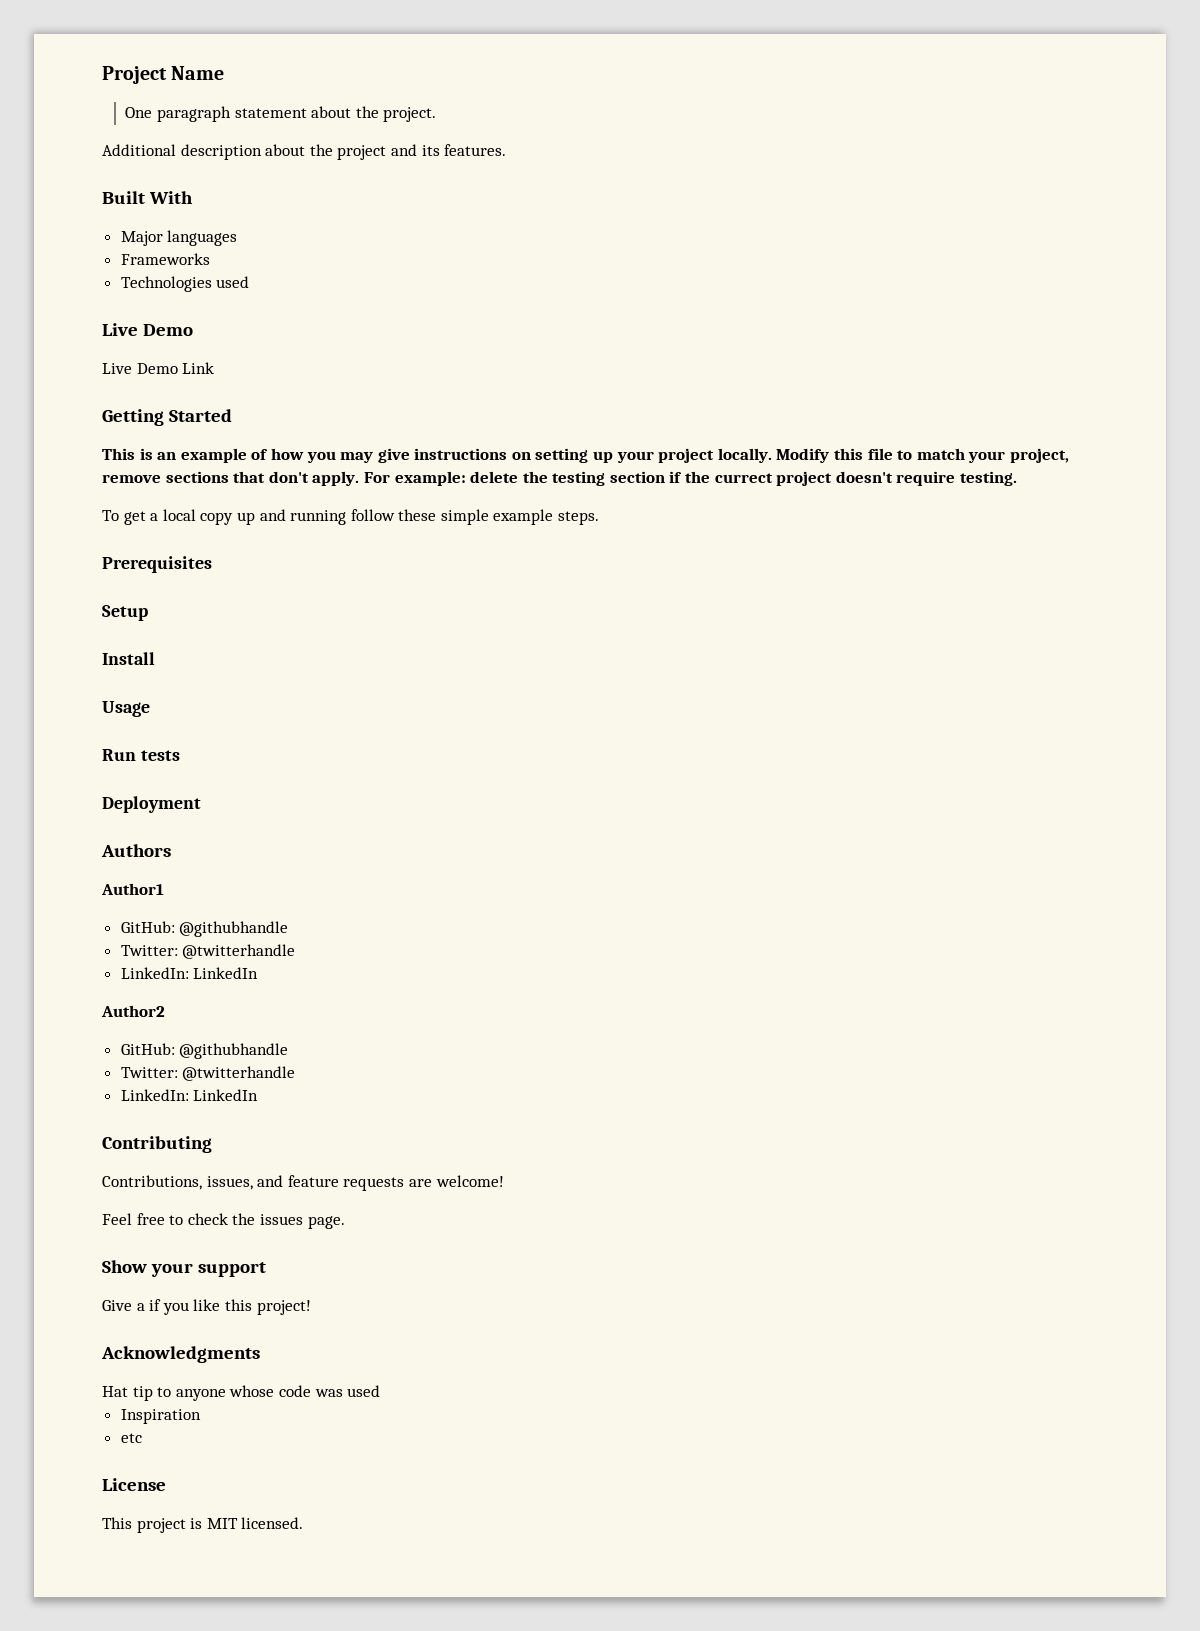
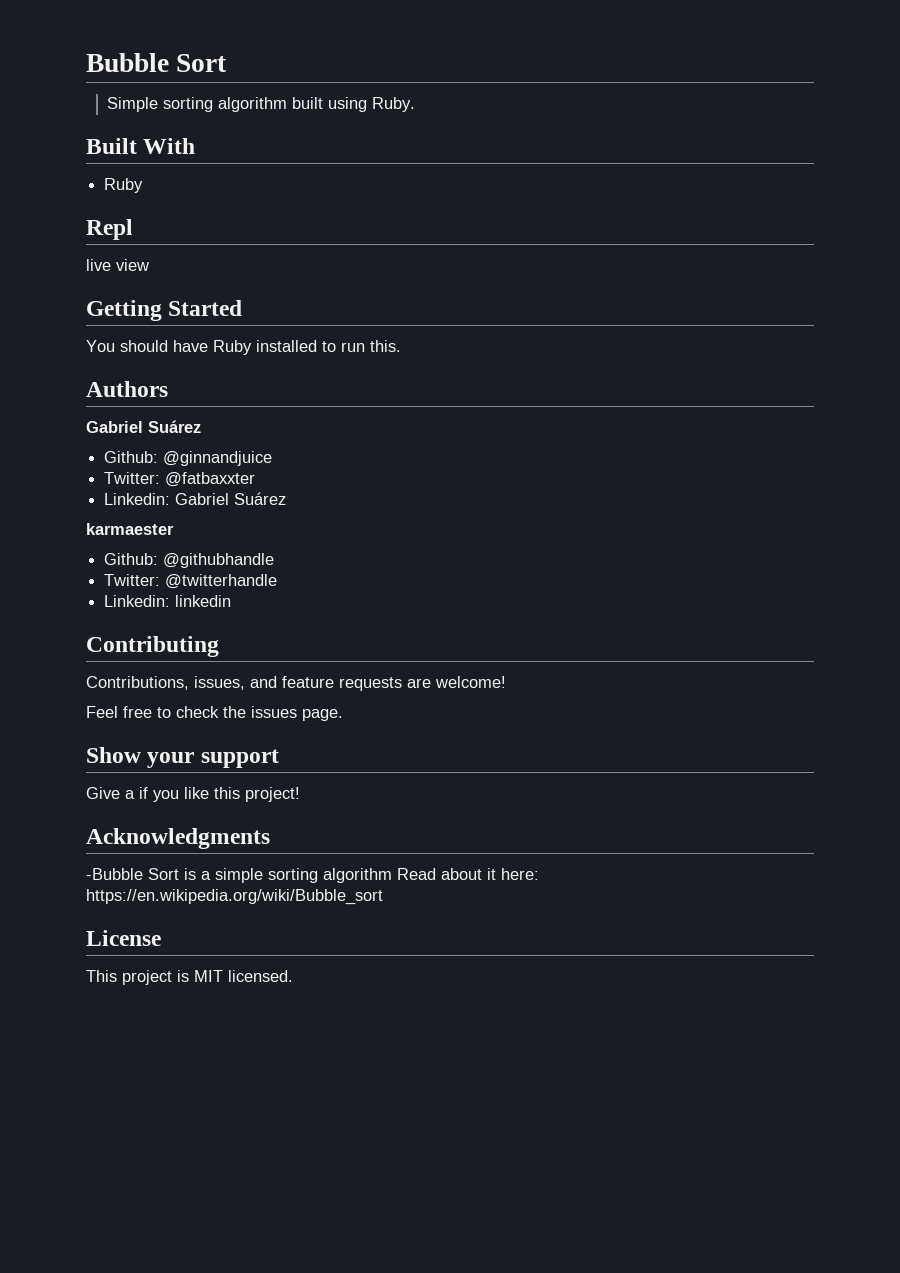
[102,66,225,84] [125,106,437,122] [102,144,507,160] [102,191,193,204] [120,230,238,246] [120,253,210,265] [120,276,250,292] [102,323,193,336] [102,362,215,374] [102,409,232,426] [102,448,1069,463] [102,471,1018,486] [102,509,600,525] [102,556,212,573] [102,605,148,621] [102,652,155,665] [102,701,150,717] [102,749,180,761] [102,796,201,813] [101,844,171,857] [101,883,164,895] [120,921,289,937] [120,944,296,959] [120,967,259,979] [101,1005,165,1017] [120,1043,289,1059] [120,1066,296,1081] [120,1089,259,1101] Project Name // One paragraph statement about the project. // Additional description about the project and its features. // Built With // Major languages // Frameworks // Technologies used // Live Demo // Live Demo Link // Getting Started // This is an example of how you may give instructions on setting up your project locally. Modify this file to match your project, remove sections that don't apply. For example: delete the testing section if the currect project doesn't require testing. // To get a local copy up and running follow these simple example steps. // Prerequisites // Setup // Install // Usage // Run tests // Deployment // Authors // Author1 // GitHub: @githubhandle // Twitter: @twitterhandle // LinkedIn: LinkedIn // Author2 // GitHub: @githubhandle // Twitter: @twitterhandle // LinkedIn: LinkedIn -> [86,53,228,72] [107,97,416,112] [86,138,196,154] [104,178,144,193] [86,219,133,240] [86,259,149,271] [86,300,243,321] [86,340,401,355] [86,381,168,397] [86,420,201,433] [104,451,273,466] [104,472,256,487] [104,492,287,505] [86,523,174,535] [104,553,275,568] [104,574,278,589] [104,595,232,607] Bubble Sort // Simple sorting algorithm built using Ruby. // Built With // Ruby // Repl // live view // Getting Started // You should have Ruby installed to run this. // Authors // Gabriel Suárez // Github: @ginnandjuice // Twitter: @fatbaxxter // Linkedin: Gabriel Suárez // karmaester // Github: @githubhandle // Twitter: @twitterhandle // Linkedin: linkedin
[102,1385,381,1401] [120,1409,201,1424] [120,1433,142,1443] Hat tip to anyone whose code was used // Inspiration // etc -> [86,868,539,883] [86,889,383,905] -Bubble Sort is a simple sorting algorithm Read about it here: https://en.wikipedia.org/wiki/Bubble_sort

